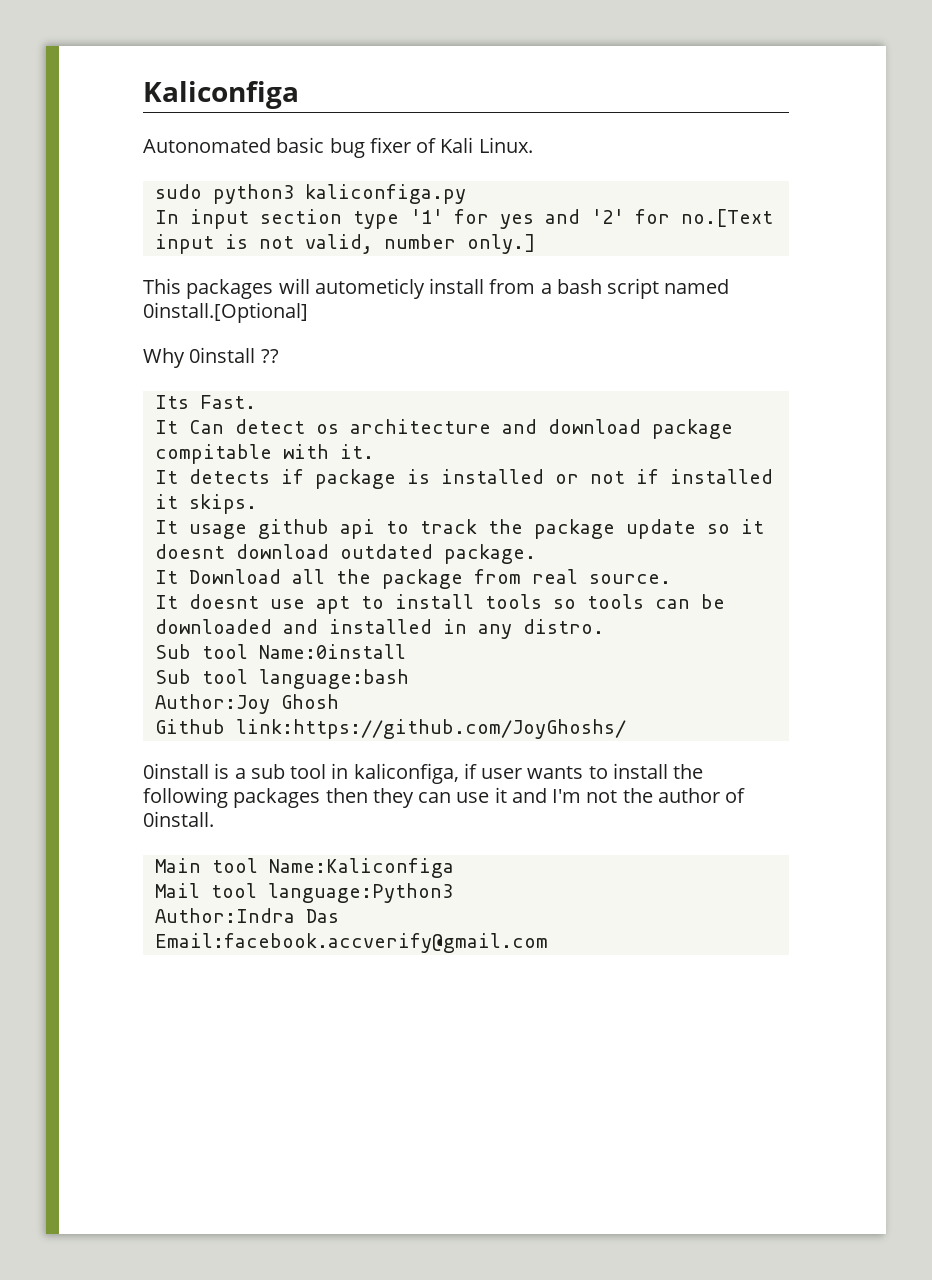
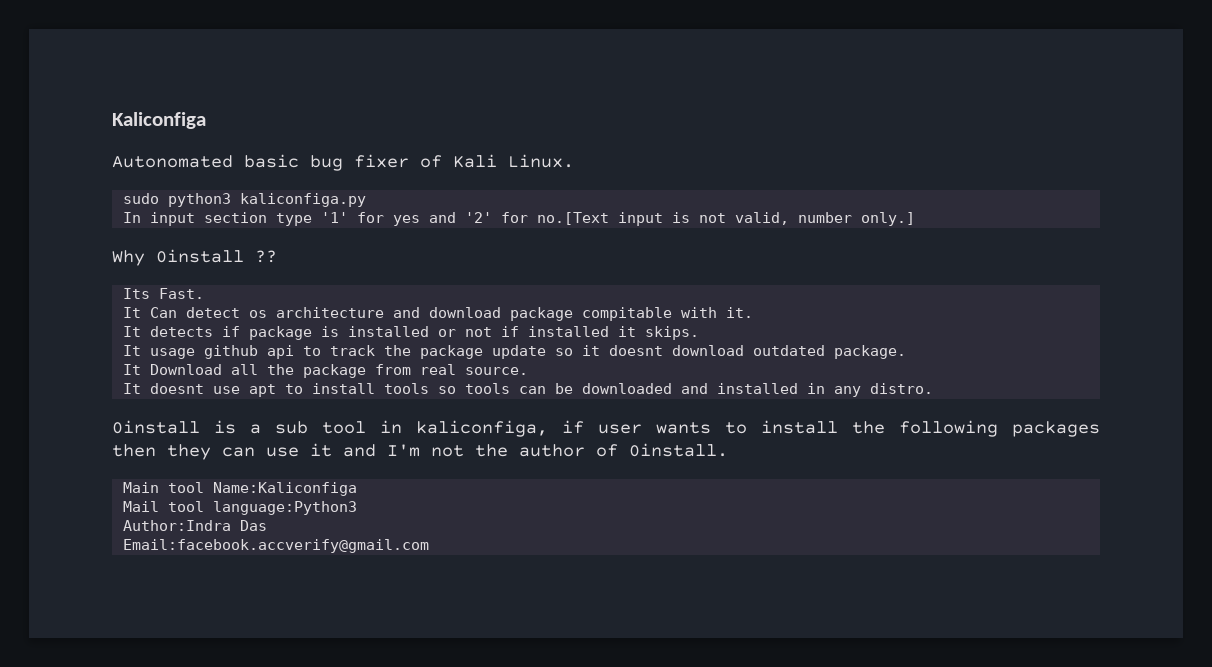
[143,278,730,299] [143,302,308,323] // This packages will autometicly install from a bash script named 0install.[Optional] -> (916, 219) none
[154,644,406,659] [154,669,409,689] [154,694,339,714] [154,719,626,739] // Sub tool Name:0install // Sub tool language:bash // Author:Joy Ghosh // Github link:https://github.com/JoyGhoshs/ -> (934, 388) none

